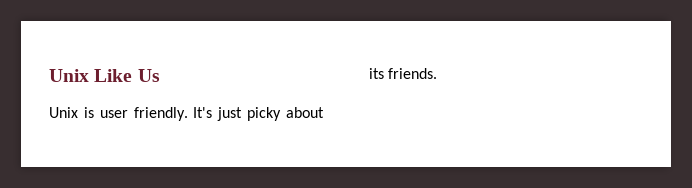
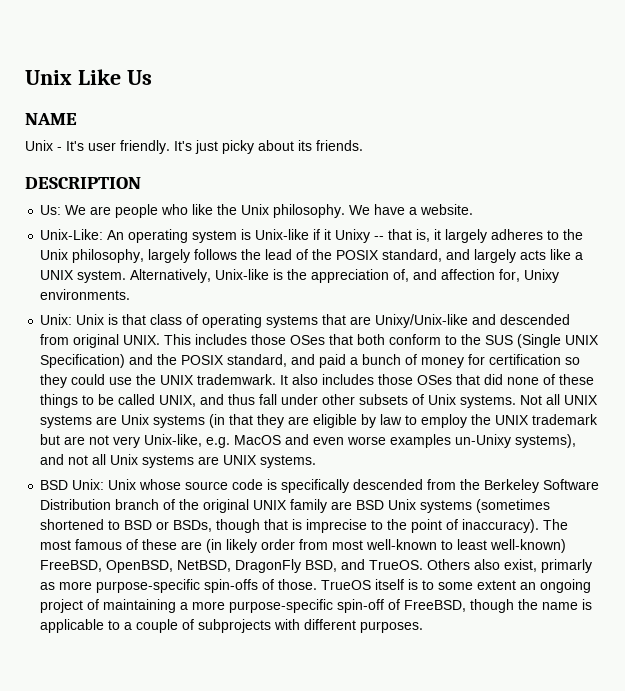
[49,107,94,118] // Unix is -> [25,113,77,125] [25,140,84,151] // NAME // Unix - It's
(438, 73) none -> [25,177,141,189] [40,204,474,218] [40,229,584,243] [40,249,584,263] [40,269,560,283] [40,289,131,300] [40,314,571,328] [40,334,600,348] [40,354,581,368] [40,374,595,388] [40,394,599,408] [40,414,599,428] [40,434,577,448] [40,454,317,468] [40,479,600,493] [40,499,551,513] [40,519,569,533] [40,539,567,553] [40,559,593,573] [40,579,592,593] [40,599,593,613] [40,619,424,633] // DESCRIPTION // Us: We are people who like the Unix philosophy. We have a website. // Unix-Like: An operating system is Unix-like if it Unixy -- that is, it largely adheres to the Unix philosophy, largely follows the lead of the POSIX standard, and largely acts like a UNIX system. Alternatively, Unix-like is the appreciation of, and affection for, Unixy environments. // Unix: Unix is that class of operating systems that are Unixy/Unix-like and descended from original UNIX. This includes those OSes that both conform to the SUS (Single UNIX Specification) and the POSIX standard, and paid a bunch of money for certification so they could use the UNIX trademwark. It also includes those OSes that did none of these things to be called UNIX, and thus fall under other subsets of Unix systems. Not all UNIX systems are Unix systems (in that they are eligible by law to employ the UNIX trademark but are not very Unix-like, e.g. MacOS and even worse examples un-Unixy systems), and not all Unix systems are UNIX systems. // BSD Unix: Unix whose source code is specifically descended from the Berkeley Software Distribution branch of the original UNIX family are BSD Unix systems (sometimes shortened to BSD or BSDs, though that is imprecise to the point of inaccuracy). The most famous of these are (in likely order from most well-known to least well-known) FreeBSD, OpenBSD, NetBSD, DragonFly BSD, and TrueOS. Others also exist, primarly as more purpose-specific spin-offs of those. TrueOS itself is to some extent an ongoing project of maintaining a more purpose-specific spin-off of FreeBSD, though the name is applicable to a couple of subprojects with different purposes.

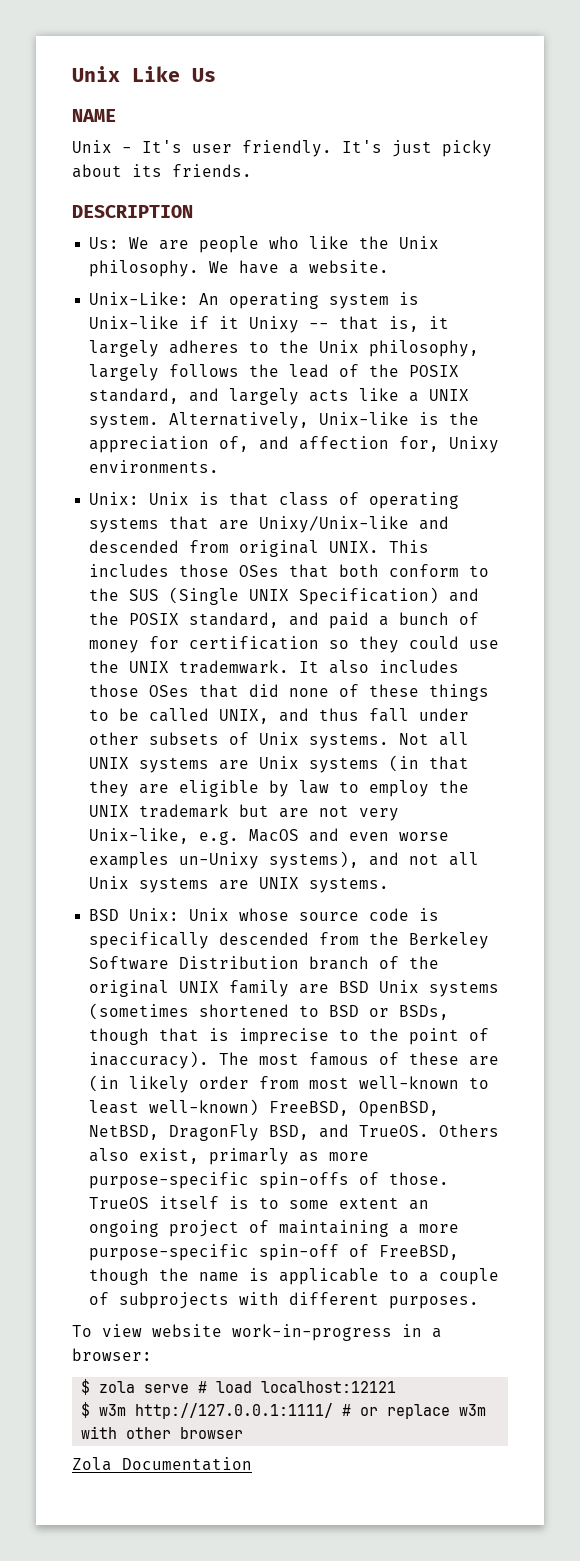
(424, 627) none -> [72,1324,442,1341] [72,1348,152,1361] [81,1379,397,1395] [81,1402,487,1419] [81,1426,244,1439] [72,1457,252,1471] // To view website work-in-progress in a browser: // $ zola serve # load localhost:12121 // $ w3m http://127.0.0.1:1111/ # or replace w3m with other browser // Zola Documentation

